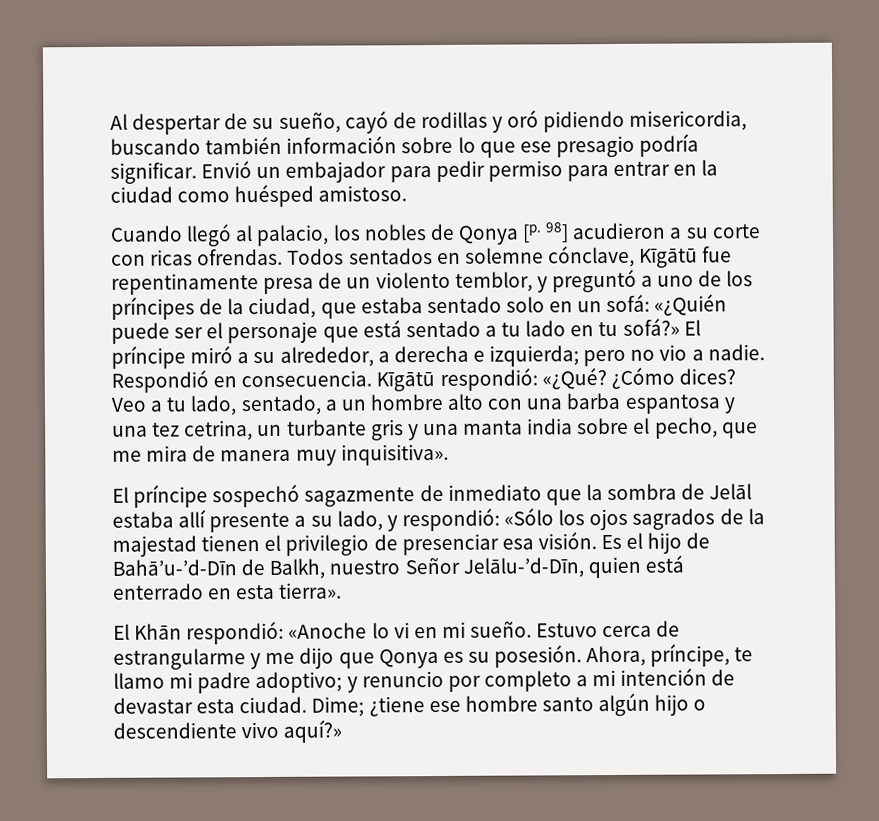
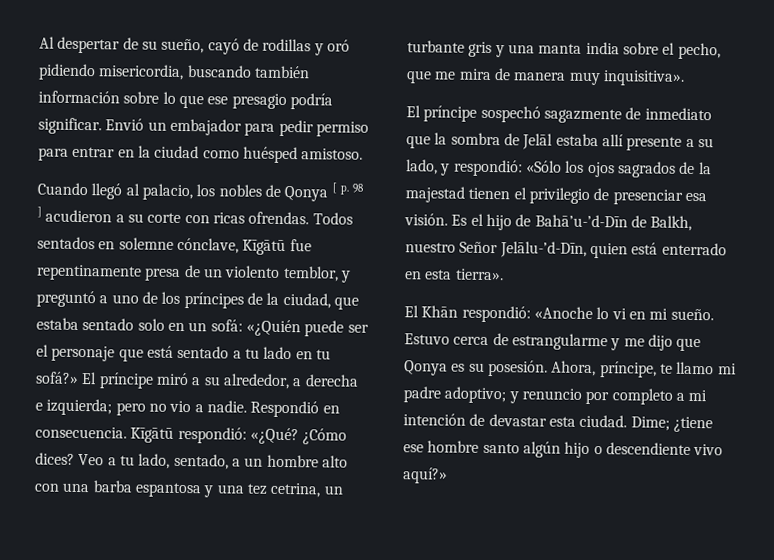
[522,222,570,243] [p. 98] -> [331,182,365,195] [37,206,42,218] [ p. 98 ]

